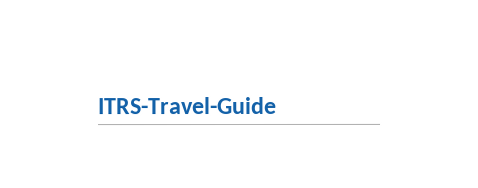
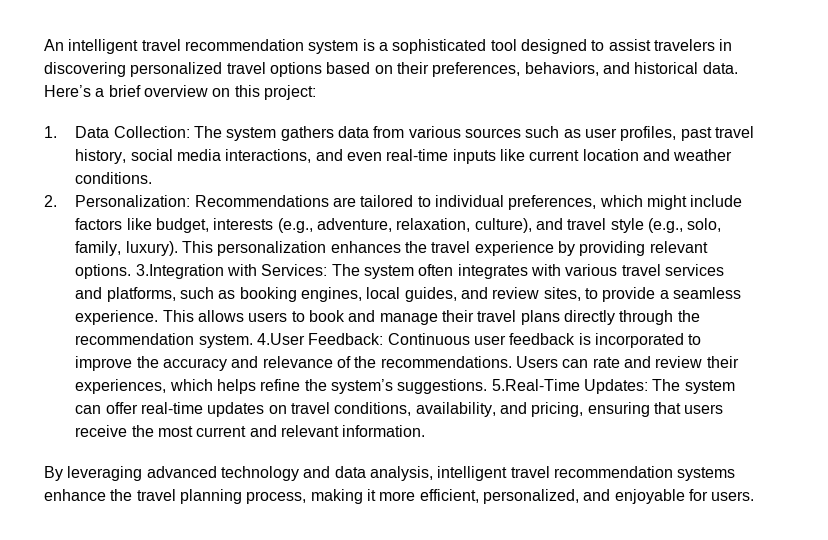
[98,96,277,115] ITRS-Travel-Guide -> [44,39,733,54] [44,62,738,77] [44,85,316,100] [44,126,754,141] [75,149,733,164] [75,172,153,184] [44,195,743,210] [75,218,722,233] [75,241,708,256] [75,264,724,279] [75,287,741,302] [75,310,700,325] [75,333,702,348] [75,356,739,371] [75,379,735,394] [75,402,724,417] [75,425,426,437] [44,466,736,481] [44,489,755,504] An intelligent travel recommendation system is a sophisticated tool designed to assist travelers in discovering personalized travel options based on their preferences, behaviors, and historical data. Here’s a brief overview on this project: // 1. Data Collection: The system gathers data from various sources such as user profiles, past travel history, social media interactions, and even real-time inputs like current location and weather conditions. // 2. Personalization: Recommendations are tailored to individual preferences, which might include factors like budget, interests (e.g., adventure, relaxation, culture), and travel style (e.g., solo, family, luxury). This personalization enhances the travel experience by providing relevant options. 3.Integration with Services: The system often integrates with various travel services and platforms, such as booking engines, local guides, and review sites, to provide a seamless experience. This allows users to book and manage their travel plans directly through the recommendation system. 4.User Feedback: Continuous user feedback is incorporated to improve the accuracy and relevance of the recommendations. Users can rate and review their experiences, which helps refine the system’s suggestions. 5.Real-Time Updates: The system can offer real-time updates on travel conditions, availability, and pricing, ensuring that users receive the most current and relevant information. // By leveraging advanced technology and data analysis, intelligent travel recommendation systems enhance the travel planning process, making it more efficient, personalized, and enjoyable for users.

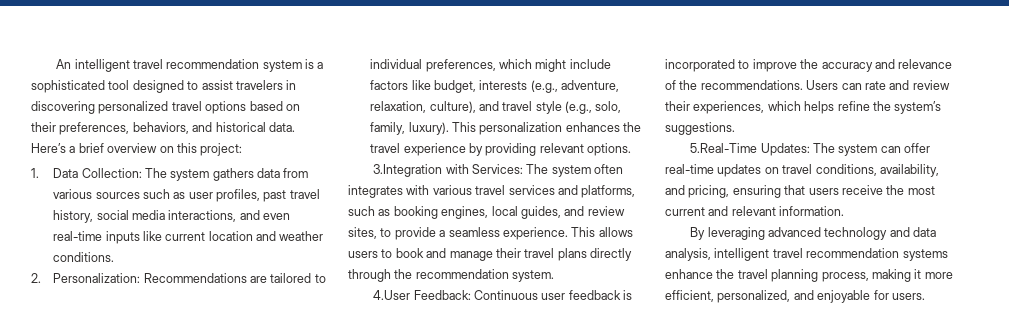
(132, 271) none -> (632, 149) //
(253, 341) none -> (555, 276) //
(488, 386) none -> (735, 128) //

